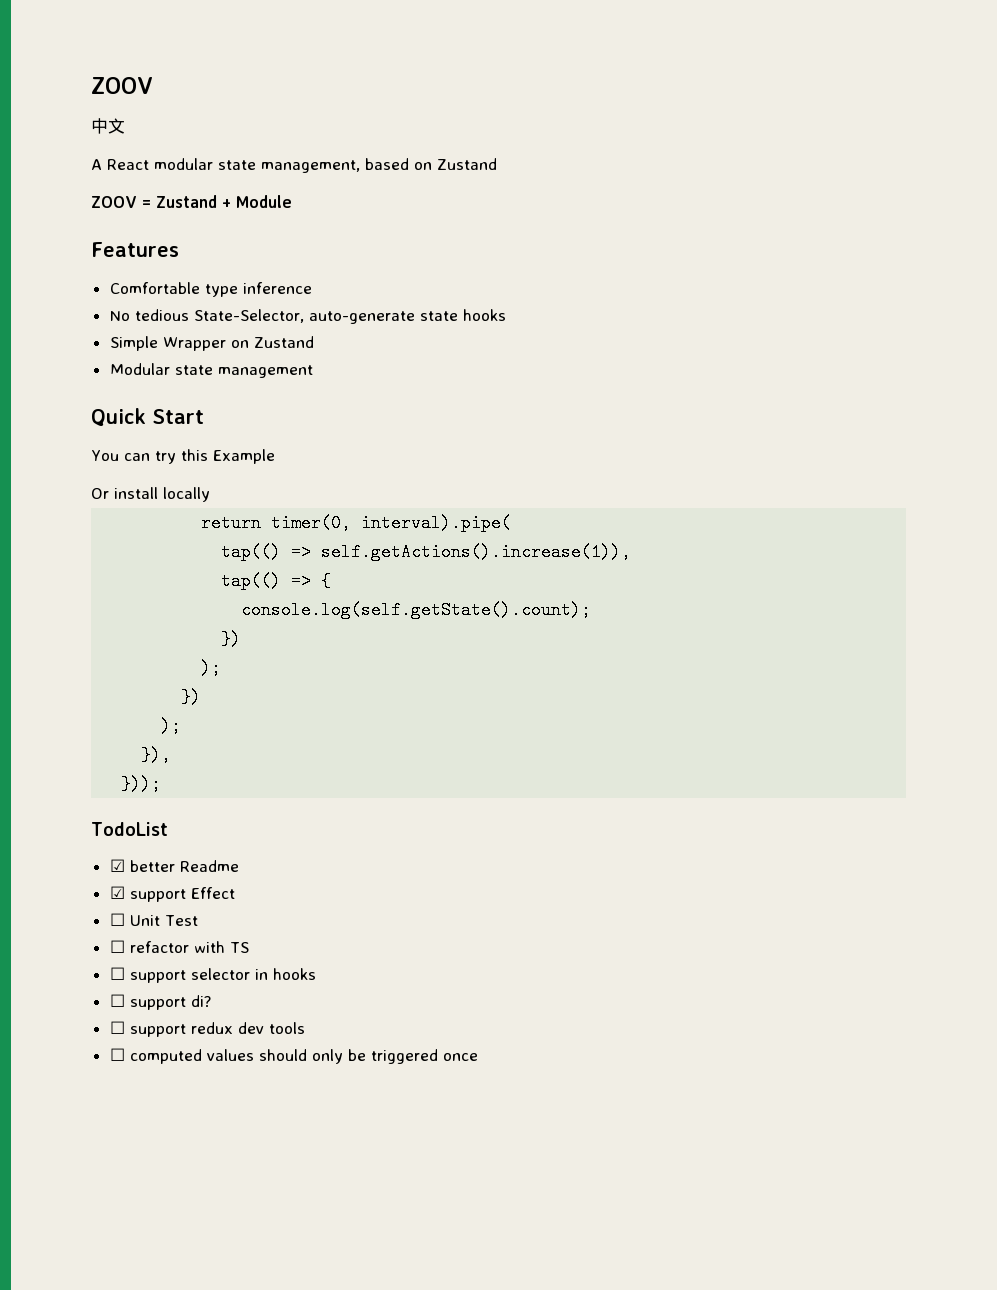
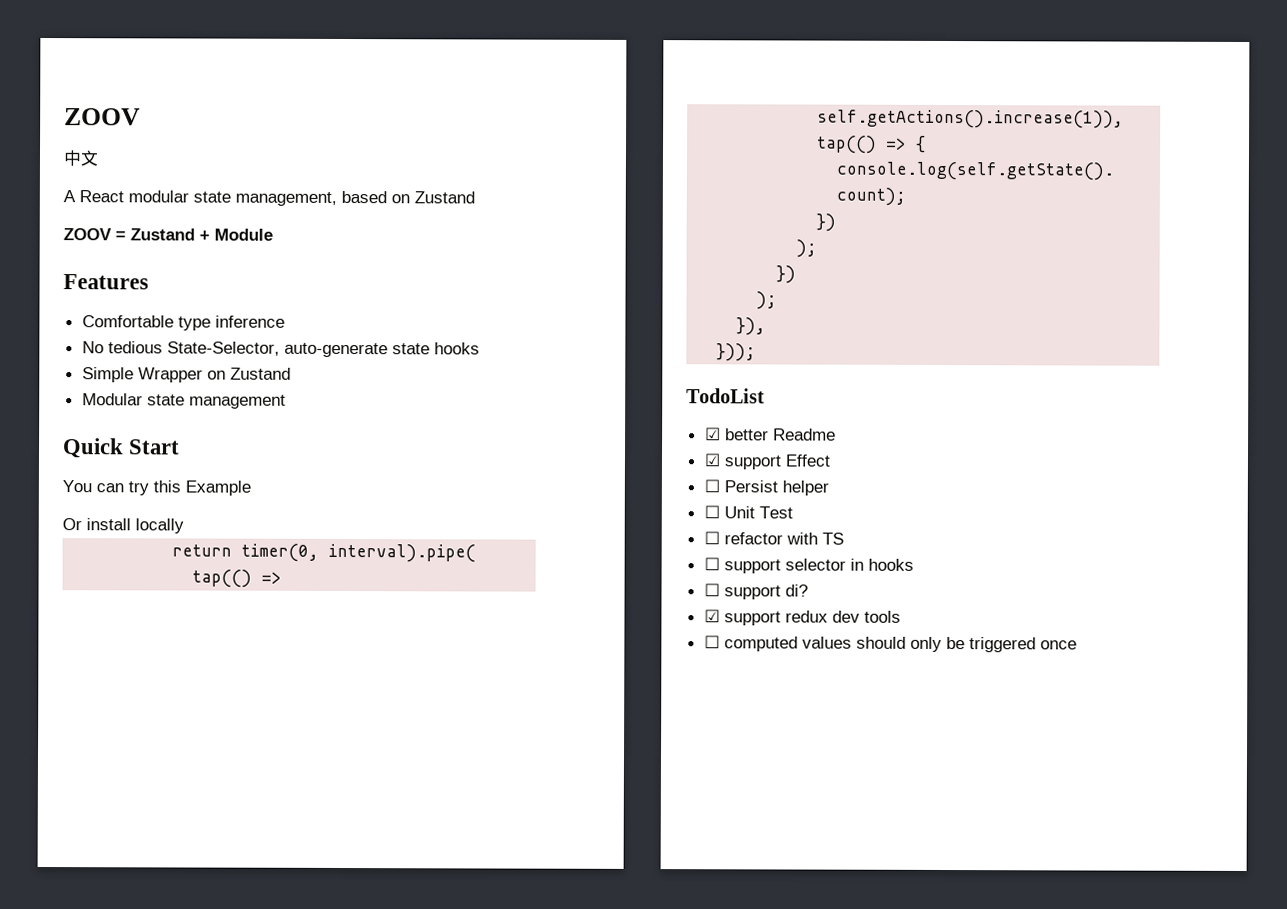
(235, 893) none -> [703,479,829,496] // ☐ Persist helper
[109,1021,125,1034] ☐ -> [703,609,720,623] ☑

